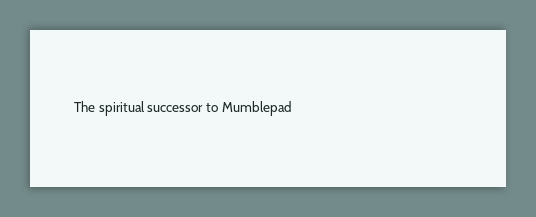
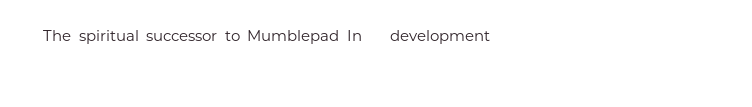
(292, 108) none -> [347,30,490,44] In development

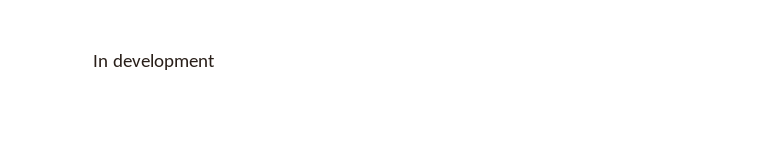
[43,30,340,44] The spiritual successor to Mumblepad -> (93, 61) none

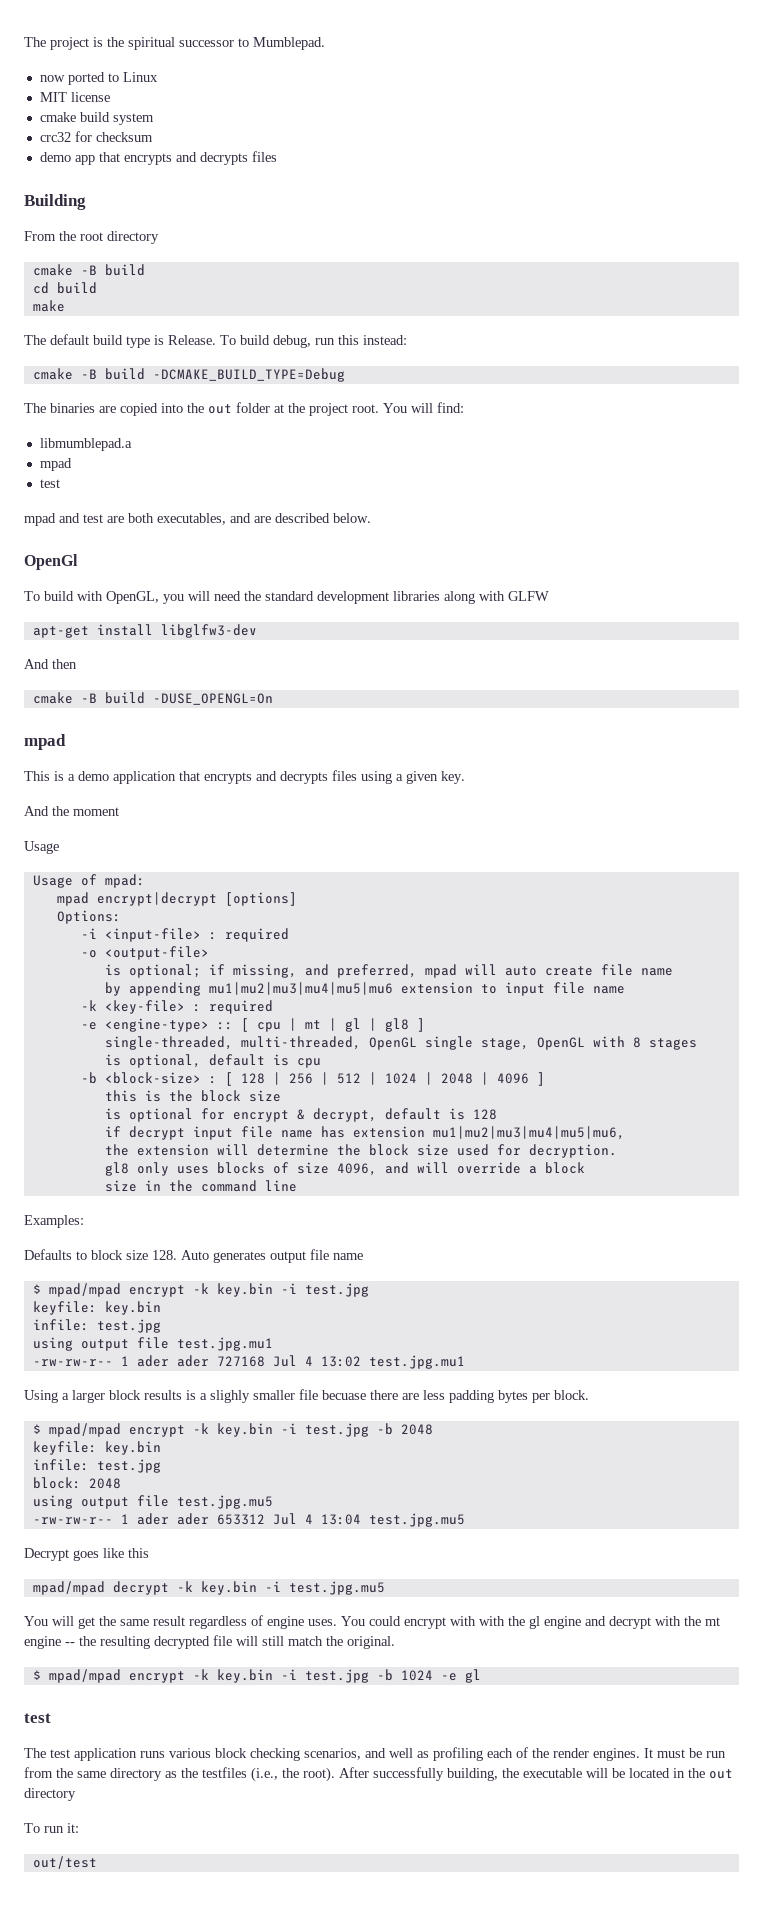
[93,54,215,70] In development -> [24,37,325,50] [39,72,158,85] [39,92,110,102] [39,112,154,125] [39,131,153,142] [39,151,277,165] [24,194,86,210] [24,231,159,244] [32,264,145,276] [32,282,97,294] [32,300,65,312] [24,334,407,348] [32,368,345,382] [24,402,464,416] [39,438,132,451] [39,458,72,471] [39,479,60,488] [24,513,371,526] [24,554,78,570] [24,591,549,604] [32,624,257,638] [24,659,77,669] [32,692,273,705] [24,734,66,750] [24,770,465,784] [24,806,119,816] [24,841,59,854] [32,874,145,888] [56,892,297,906] [56,910,121,924] [80,928,289,942] [80,946,209,960] [104,964,673,978] [104,982,625,996] [80,1000,273,1014] [80,1018,425,1032] [104,1036,697,1050] [104,1054,321,1068] [80,1072,545,1086] [104,1090,281,1102] [104,1108,497,1122] [104,1126,625,1140] [104,1144,617,1158] [104,1162,585,1176] [104,1180,297,1192] [24,1215,84,1228] [24,1249,363,1263] [32,1283,369,1297] [32,1301,161,1315] [32,1319,161,1333] [32,1337,273,1351] [32,1355,465,1369] [24,1389,589,1403] [32,1423,433,1437] [32,1441,161,1455] [32,1459,161,1473] [32,1477,121,1489] [32,1495,273,1509] [32,1513,465,1527] [24,1548,149,1561] [32,1581,385,1595] [24,1615,720,1629] [24,1635,395,1649] [32,1669,481,1683] [24,1713,51,1723] [24,1747,726,1761] [24,1767,733,1782] [24,1788,76,1801] [24,1823,79,1833] [32,1856,97,1869] The project is the spiritual successor to Mumblepad. // now ported to Linux // MIT license // cmake build system // crc32 for checksum // demo app that encrypts and decrypts files // Building // From the root directory // cmake -B build // cd build // make // The default build type is Release. To build debug, run this instead: // cmake -B build -DCMAKE_BUILD_TYPE=Debug // The binaries are copied into the out folder at the project root. You will find: // libmumblepad.a // mpad // test // mpad and test are both executables, and are described below. // OpenGl // To build with OpenGL, you will need the standard development libraries along with GLFW // apt-get install libglfw3-dev // And then // cmake -B build -DUSE_OPENGL=On // mpad // This is a demo application that encrypts and decrypts files using a given key. // And the moment // Usage // Usage of mpad: // mpad encrypt|decrypt [options] // Options: // -i <input-file> : required // -o <output-file> // is optional; if missing, and preferred, mpad will auto create file name // by appending mu1|mu2|mu3|mu4|mu5|mu6 extension to input file name // -k <key-file> : required // -e <engine-type> :: [ cpu | mt | gl | gl8 ] // single-threaded, multi-threaded, OpenGL single stage, OpenGL with 8 stages // is optional, default is cpu // -b <block-size> : [ 128 | 256 | 512 | 1024 | 2048 | 4096 ] // this is the block size // is optional for encrypt & decrypt, default is 128 // if decrypt input file name has extension mu1|mu2|mu3|mu4|mu5|mu6, // the extension will determine the block size used for decryption. // gl8 only uses blocks of size 4096, and will override a block // size in the command line // Examples: // Defaults to block size 128. Auto generates output file name // $ mpad/mpad encrypt -k key.bin -i test.jpg // keyfile: key.bin // infile: test.jpg // using output file test.jpg.mu1 // -rw-rw-r-- 1 ader ader 727168 Jul 4 13:02 test.jpg.mu1 // Using a larger block results is a slighly smaller file becuase there are less padding bytes per block. // $ mpad/mpad encrypt -k key.bin -i test.jpg -b 2048 // keyfile: key.bin // infile: test.jpg // block: 2048 // using output file test.jpg.mu5 // -rw-rw-r-- 1 ader ader 653312 Jul 4 13:04 test.jpg.mu5 // Decrypt goes like this // mpad/mpad decrypt -k key.bin -i test.jpg.mu5 // You will get the same result regardless of engine uses. You could encrypt with with the gl engine and decrypt with the mt engine -- the resulting decrypted file will still match the original. // $ mpad/mpad encrypt -k key.bin -i test.jpg -b 1024 -e gl // test // The test application runs various block checking scenarios, and well as profiling each of the render engines. It must be run from the same directory as the testfiles (i.e., the root). After successfully building, the executable will be located in the out directory // To run it: // out/test

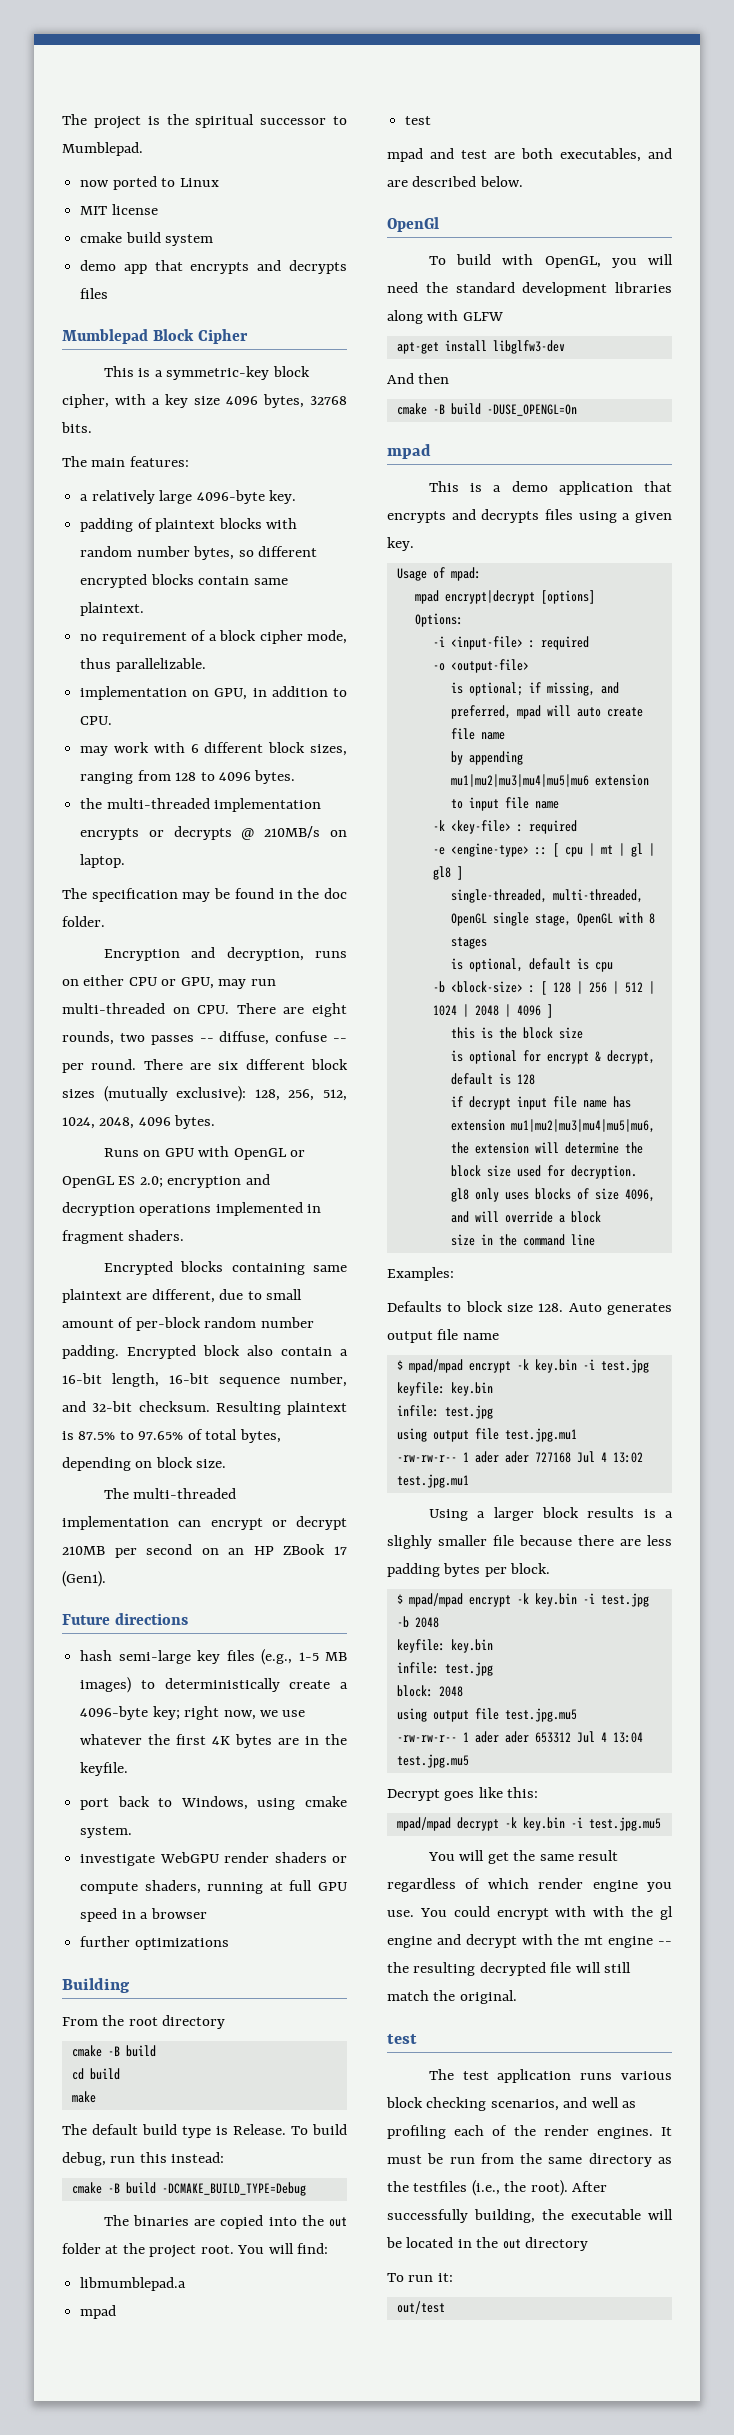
[39,131,153,142] // crc32 for checksum -> (214, 240) none
(277, 156) none -> [62,329,248,344] [103,366,310,380] [62,394,347,408] [61,422,92,433] [62,456,189,467] [80,490,296,504] [80,518,297,532] [80,546,317,560] [80,574,288,588] [80,602,145,616] [80,630,347,644] [80,658,206,672] [80,686,348,700] [80,716,113,725] [80,742,347,756] [80,770,296,784] [80,798,322,812] [80,826,347,840] [80,854,126,868] [62,888,348,902] [62,916,105,927] [103,947,347,961] [62,975,276,989] [62,1003,347,1017] [62,1031,347,1045] [62,1059,348,1073] [62,1086,347,1102] [62,1115,216,1129] [103,1146,306,1160] [62,1174,270,1188] [62,1202,322,1216] [62,1230,185,1244] [103,1261,347,1275] [62,1289,303,1303] [62,1317,314,1331] [62,1345,348,1359] [62,1373,347,1387] [62,1401,347,1415] [62,1429,281,1443] [62,1457,227,1471] [103,1488,237,1499] [62,1516,347,1530] [62,1544,347,1558] [62,1571,106,1587] [62,1613,188,1625] [80,1649,347,1665] [80,1677,349,1693] [80,1706,306,1720] [80,1734,348,1748] [80,1762,129,1776] [80,1796,348,1810] [80,1826,133,1838] [80,1852,348,1866] [80,1880,348,1894] [80,1908,207,1922] [80,1936,229,1950] // Mumblepad Block Cipher // This is a symmetric-key block cipher, with a key size 4096 bytes, 32768 bits. // The main features: // a relatively large 4096-byte key. // padding of plaintext blocks with random number bytes, so different encrypted blocks contain same plaintext. // no requirement of a block cipher mode, thus parallelizable. // implementation on GPU, in addition to CPU. // may work with 6 different block sizes, ranging from 128 to 4096 bytes. // the multi-threaded implementation encrypts or decrypts @ 210MB/s on laptop. // The specification may be found in the doc folder. // Encryption and decryption, runs on either CPU or GPU, may run multi-threaded on CPU. There are eight rounds, two passes -- diffuse, confuse -- per round. There are six different block sizes (mutually exclusive): 128, 256, 512, 1024, 2048, 4096 bytes. // Runs on GPU with OpenGL or OpenGL ES 2.0; encryption and decryption operations implemented in fragment shaders. // Encrypted blocks containing same plaintext are different, due to small amount of per-block random number padding. Encrypted block also contain a 16-bit length, 16-bit sequence number, and 32-bit checksum. Resulting plaintext is 87.5% to 97.65% of total bytes, depending on block size. // The multi-threaded implementation can encrypt or decrypt 210MB per second on an HP ZBook 17 (Gen1). // Future directions // hash semi-large key files (e.g., 1-5 MB images) to deterministically create a 4096-byte key; right now, we use whatever the first 4K bytes are in the keyfile. // port back to Windows, using cmake system. // investigate WebGPU render shaders or compute shaders, running at full GPU speed in a browser // further optimizations
[24,806,119,816] [24,841,59,854] // And the moment // Usage -> (414, 544) none
[322,1390,366,1400] becuase -> [519,1535,572,1546] because
[128,1548,149,1558] this -> [507,1787,539,1798] this:
[267,1616,337,1629] engine uses. -> [487,1878,672,1892] [387,1910,414,1917] which render engine you use.
[32,1669,481,1683] // $ mpad/mpad encrypt -k key.bin -i test.jpg -b 1024 -e gl -> (517, 1997) none

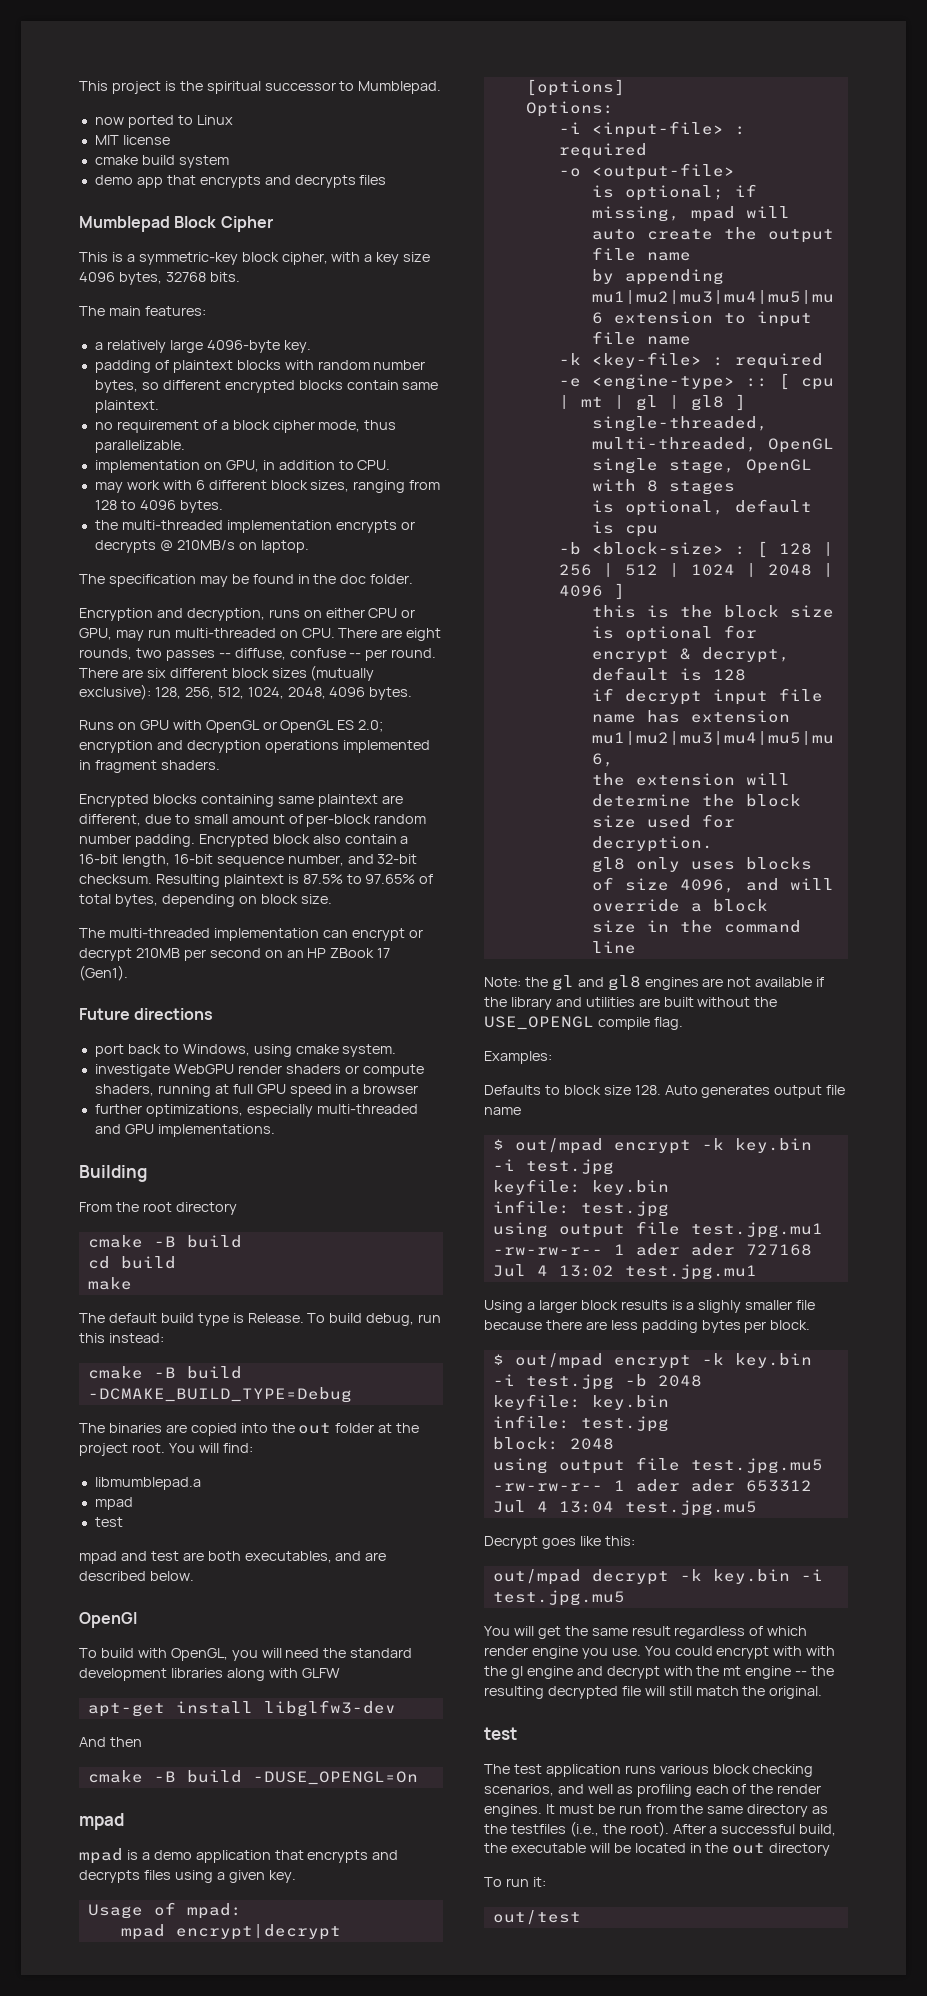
[62,114,87,125] The -> [79,81,108,91] This
[80,1649,347,1665] [80,1677,349,1693] [80,1706,306,1720] [80,1734,348,1748] [80,1762,129,1776] // hash semi-large key files (e.g., 1-5 MB images) to deterministically create a 4096-byte key; right now, we use whatever the first 4K bytes are in the keyfile. -> (214, 1014) none
[134,1938,229,1950] optimizations -> [145,1104,418,1117] [94,1124,275,1137] optimizations, especially multi-threaded and GPU implementations.
[428,481,459,492] This -> [79,1848,123,1864] mpad
[600,682,619,694] [450,705,511,719] and preferred, -> (680, 214) none
(643, 712) none -> [723,227,834,243] the output
(595, 1240) none -> [484,975,825,991] [484,997,778,1010] [484,1016,683,1030] // Note: the gl and gl8 engines are not available if the library and utilities are built without the USE_OPENGL compile flag.
[408,1359,463,1373] mpad/mpad -> [514,1138,603,1154] out/mpad
[408,1593,463,1607] mpad/mpad -> [514,1353,603,1369] out/mpad
[396,1817,451,1831] mpad/mpad -> [492,1569,581,1585] out/mpad
[387,2209,535,2223] successfully building, -> [709,1824,837,1836] a successful build,

